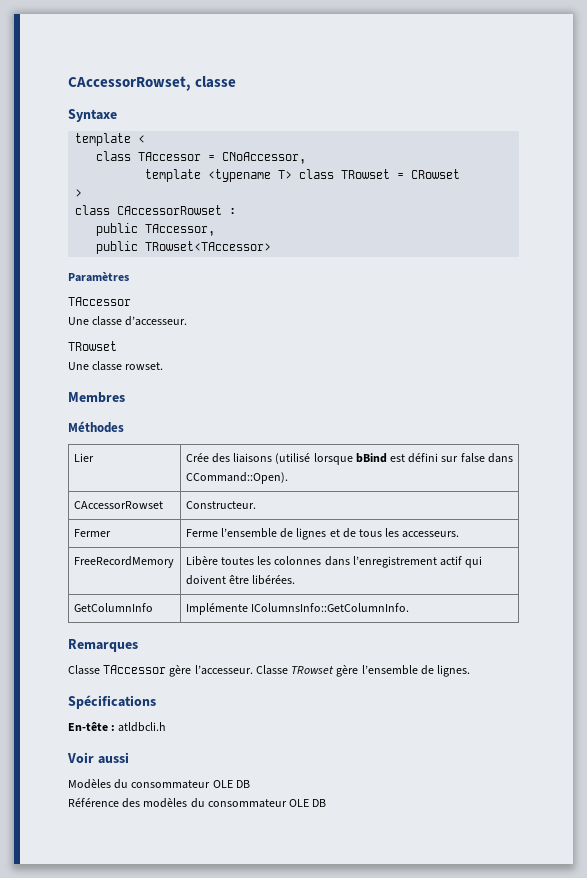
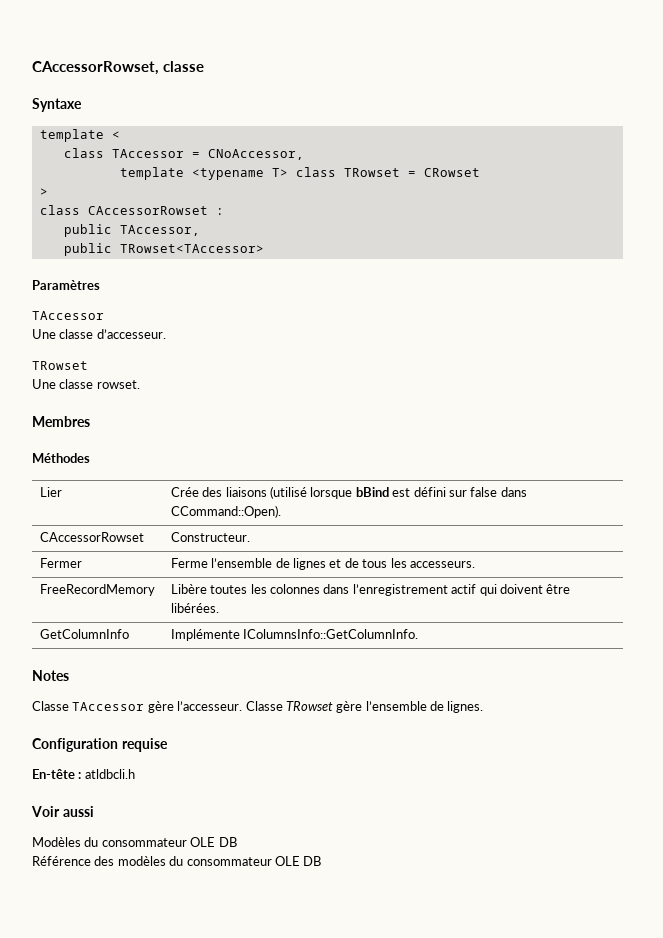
[68,639,138,652] Remarques -> [32,670,69,681] Notes
[68,695,156,709] Spécifications -> [32,738,168,752] Configuration requise

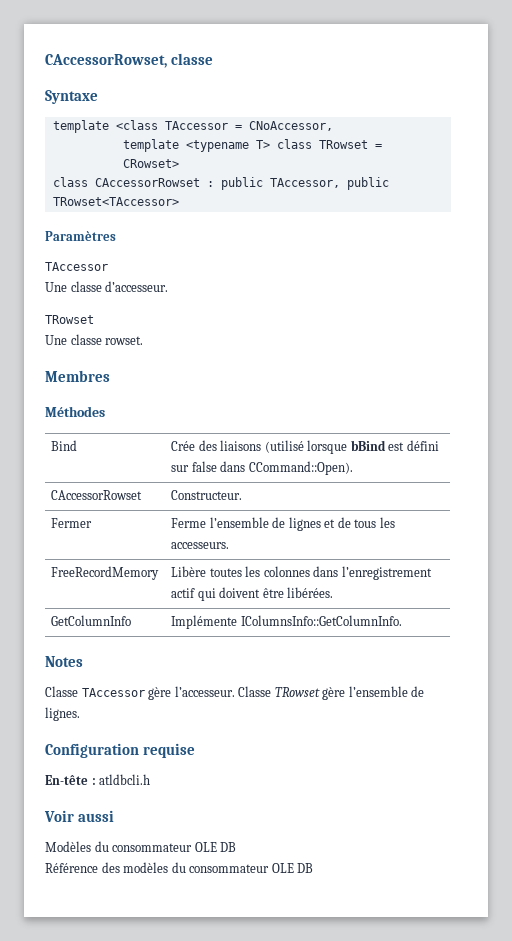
[111,131,120,139] [63,148,104,158] < // class -> [115,120,158,130] <class
[423,168,480,177] [39,188,48,196] CRowset // > -> [122,159,179,168] CRowset>
(224, 211) // -> (214, 184) none
(200, 230) // -> (340, 183) none
[39,487,62,497] Lier -> [51,440,78,451] Bind

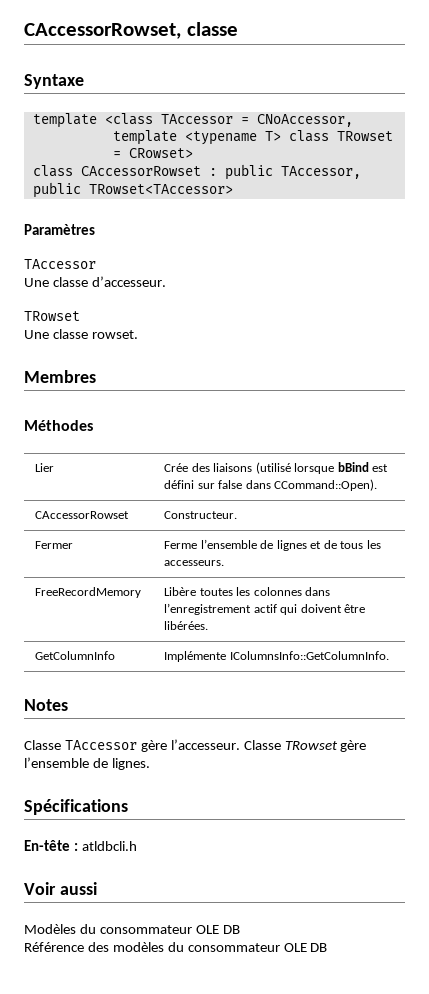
[51,440,78,451] Bind -> [35,463,55,472] Lier
[45,743,195,758] Configuration requise -> [24,799,128,815] Spécifications

